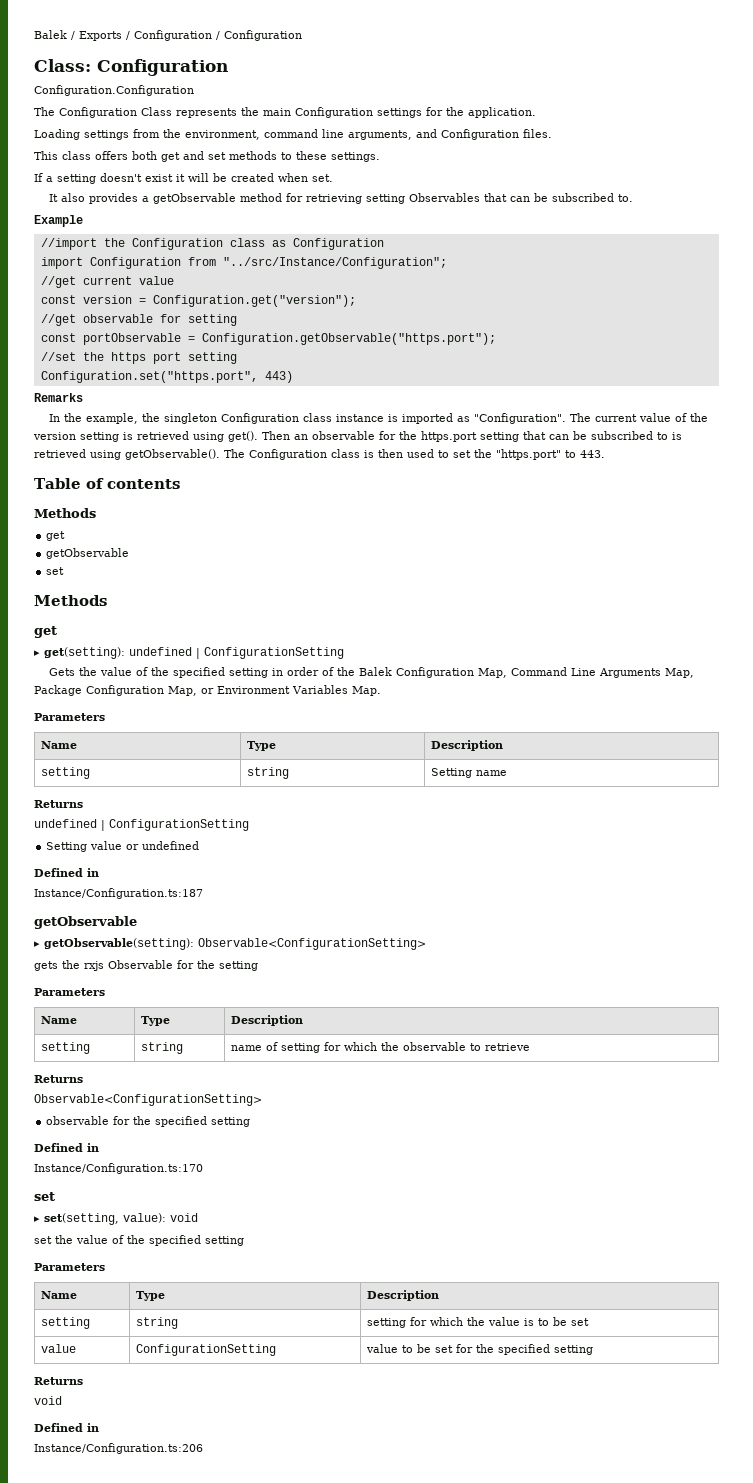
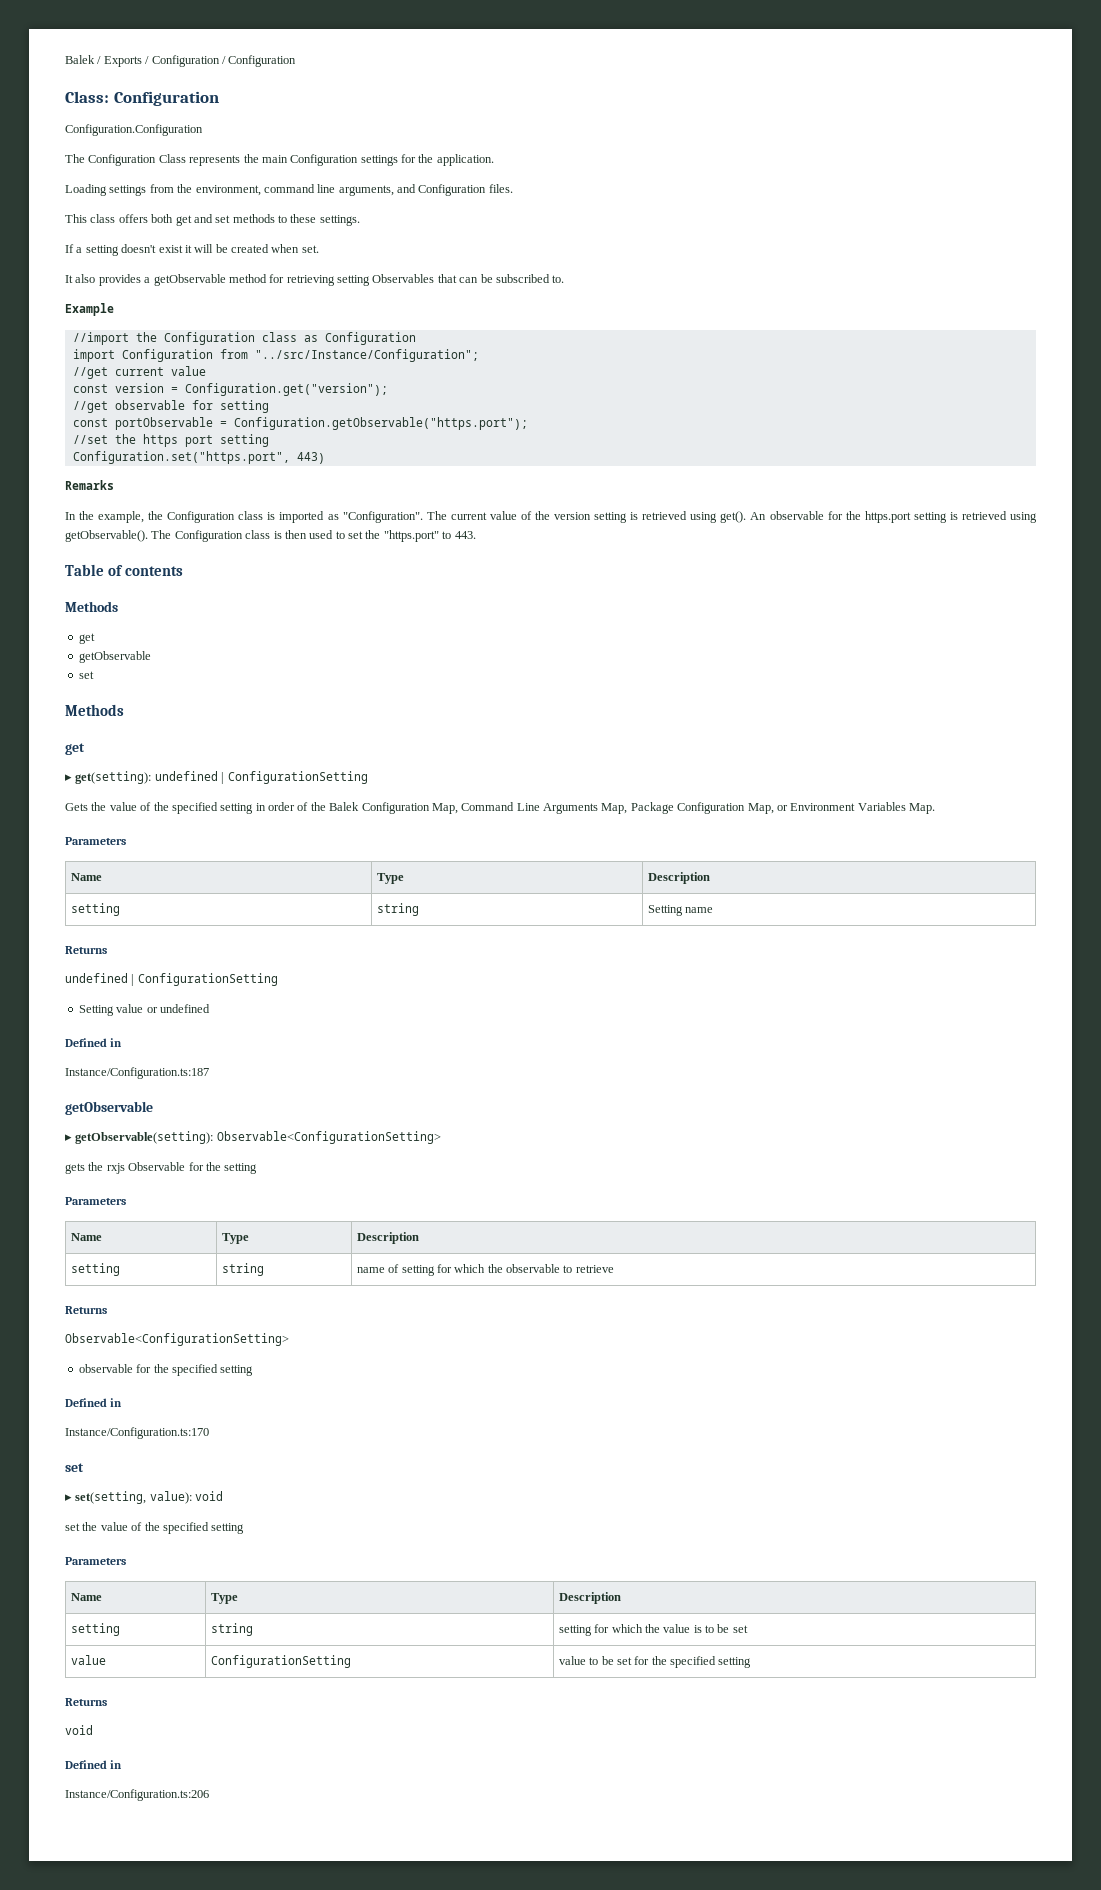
[163,413,384,424] singleton Configuration class instance -> [167,511,264,523] Configuration class
[262,431,308,440] Then an -> [750,512,767,520] An
[523,431,668,440] that can be subscribed to -> (947, 517) none

